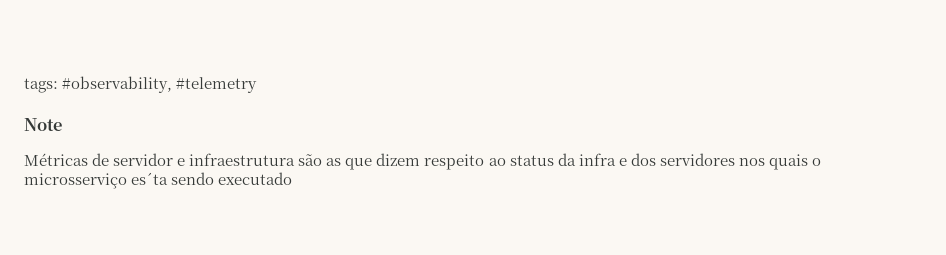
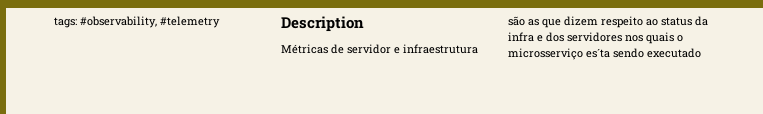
[24,118,62,131] Note -> [281,16,364,32] Description

